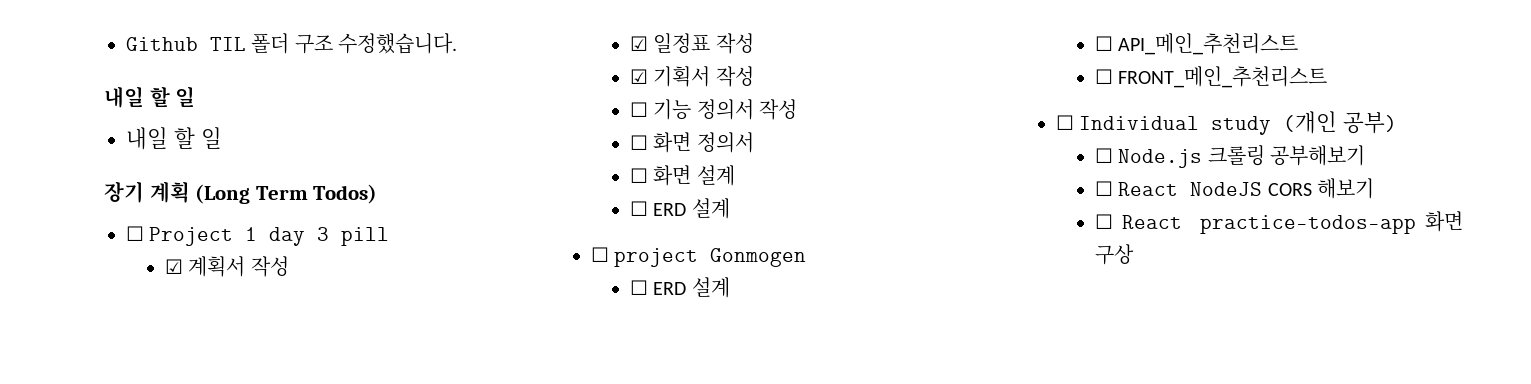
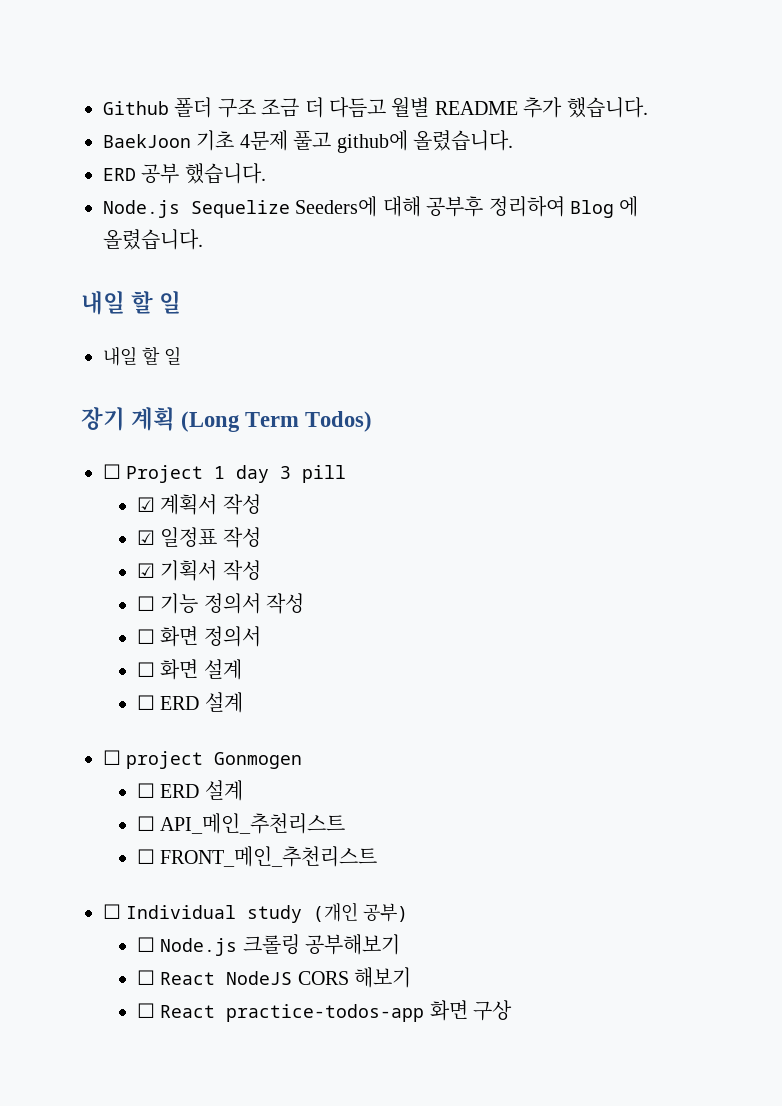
[210,37,246,51] TIL -> (169, 108) none
[338,33,458,54] 수정했습니다. -> [261,96,648,118] [103,130,513,153] [103,163,266,184] [103,196,639,218] [103,229,203,250] 조금 더 다듬고 월별 README 추가 했습니다. // BaekJoon 기초 4문제 풀고 github에 올렸습니다. // ERD 공부 했습니다. // Node.js Sequelize Seeders에 대해 공부후 정리하여 Blog 에 올렸습니다.

